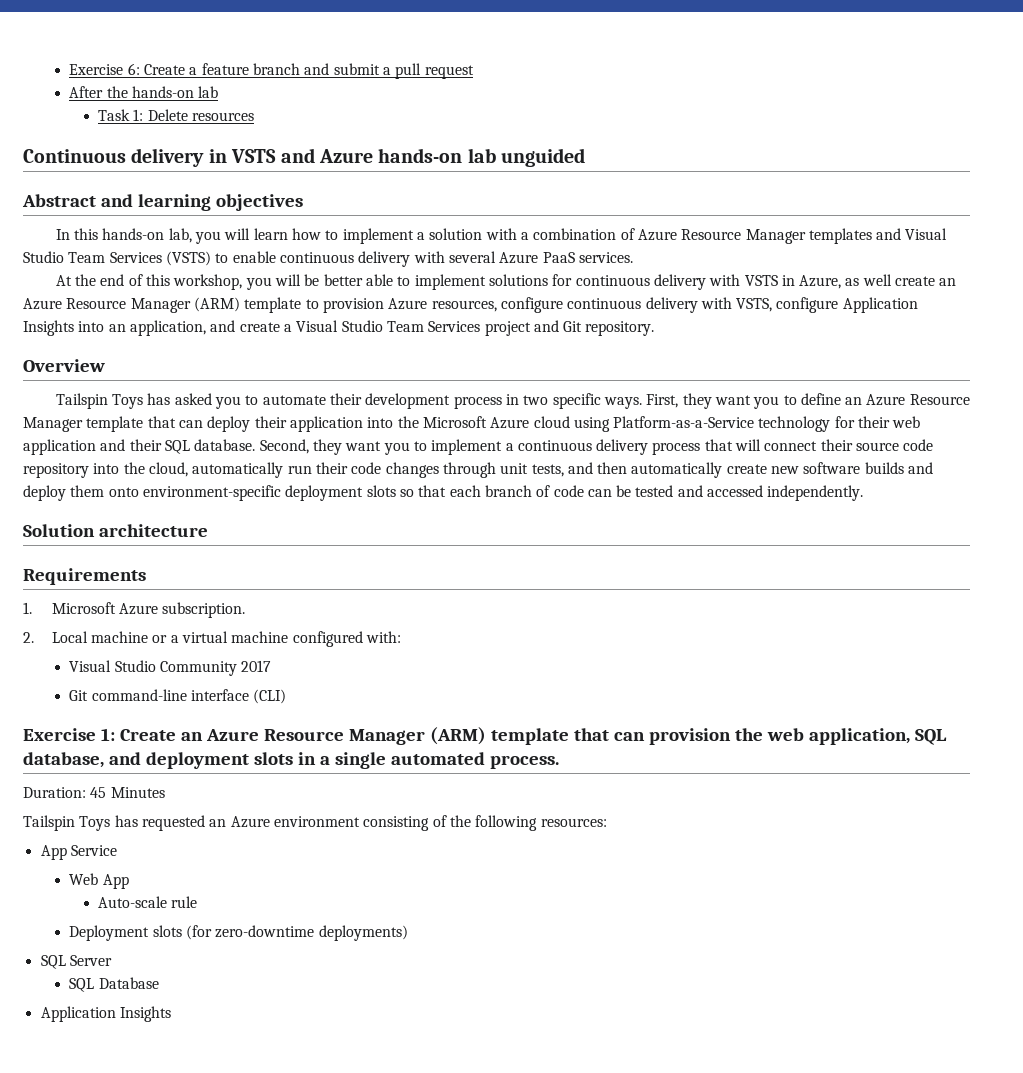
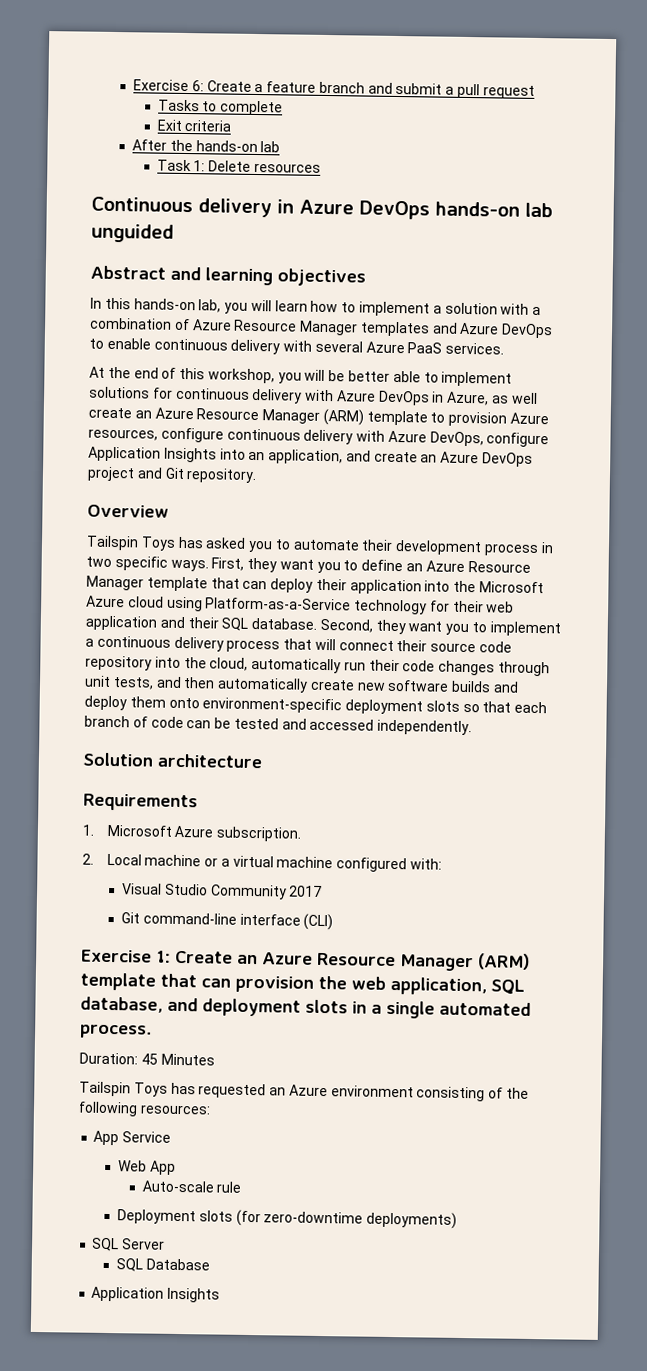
(474, 72) none -> [157,99,284,116] [156,119,232,132] // Tasks to complete // Exit criteria
[231,148,373,163] VSTS and Azure -> [299,199,430,220] Azure DevOps
[905,228,948,240] [23,251,211,266] Visual Studio Team Services (VSTS) -> [459,322,554,339] Azure DevOps
[744,275,778,286] VSTS -> [336,390,430,406] Azure DevOps
[736,298,773,312] VSTS, -> [387,430,484,447] Azure DevOps,
[283,320,481,332] a Visual Studio Team Services -> [420,451,534,467] an Azure DevOps

